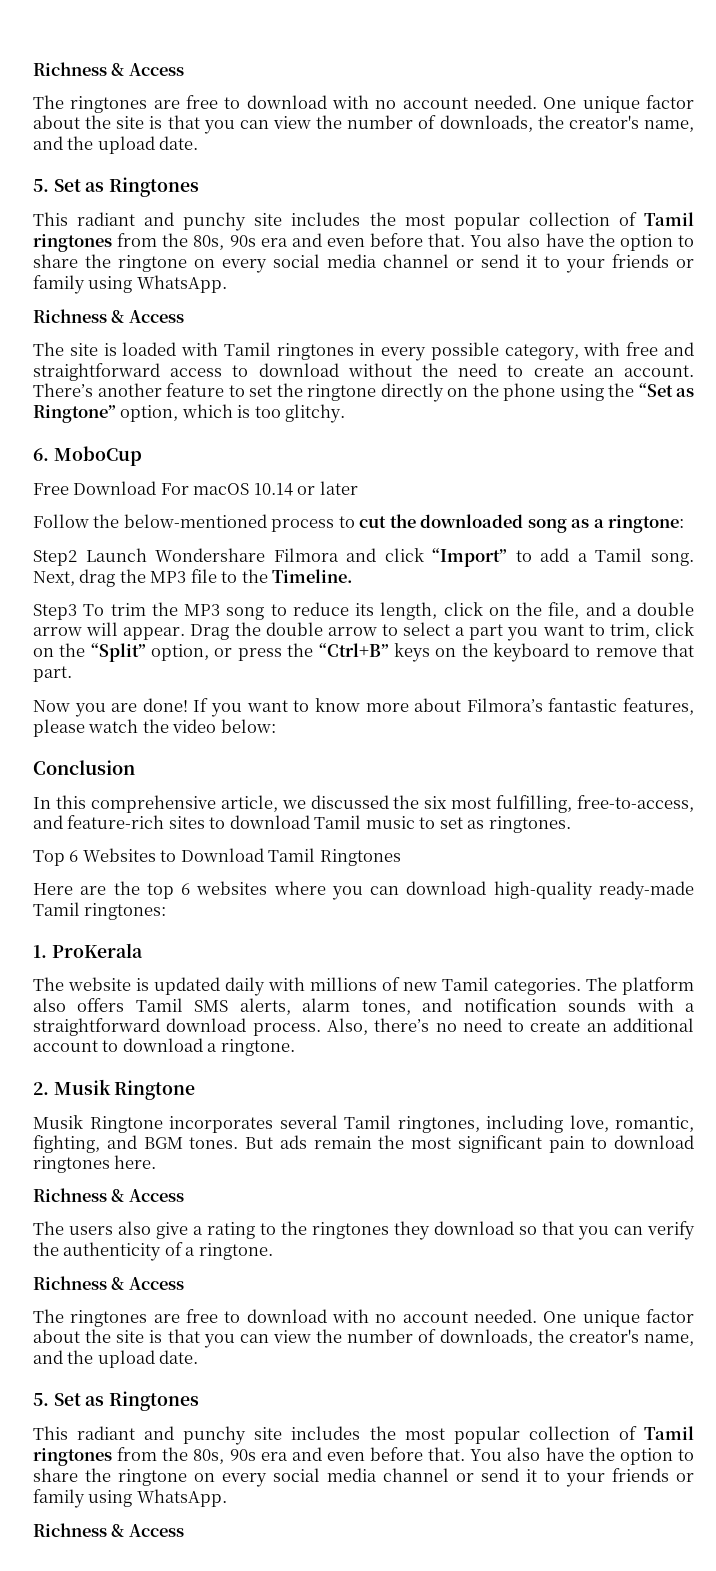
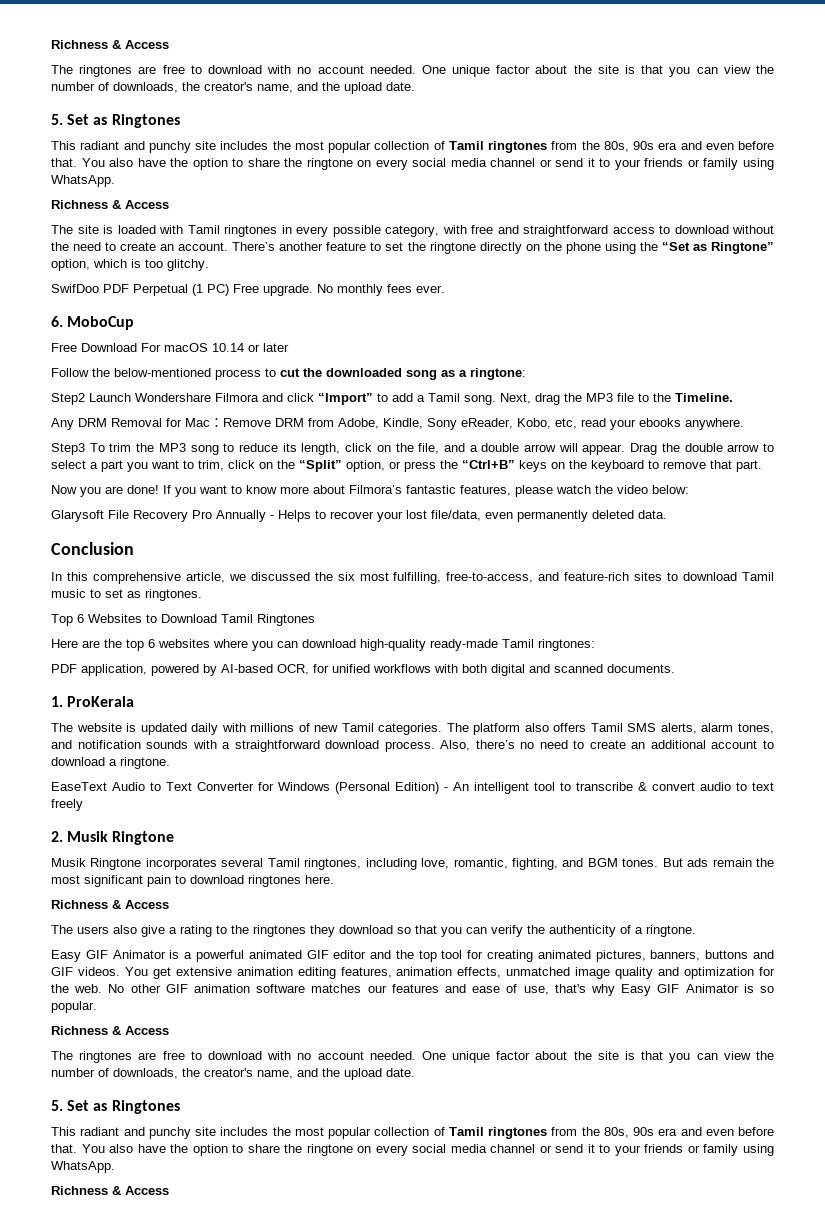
(346, 413) none -> [51,284,445,296] // SwifDoo PDF Perpetual (1 PC) Free upgrade. No monthly fees ever.
(354, 576) none -> [51,418,744,430] // Any DRM Removal for Mac：Remove DRM from Adobe, Kindle, Sony eReader, Kobo, etc, read your ebooks anywhere.
(276, 726) none -> [51,510,667,522] // Glarysoft File Recovery Pro Annually - Helps to recover your lost file/data, even permanently deleted data.
(167, 911) none -> [51,664,675,676] // PDF application, powered by AI-based OCR, for unified workflows with both digital and scanned documents.
(295, 1047) none -> [51,782,774,794] [51,799,83,811] // EaseText Audio to Text Converter for Windows (Personal Edition) - An intelligent tool to transcribe & convert audio to text freely
(273, 1251) none -> [51,950,774,962] [51,967,775,979] [51,984,775,996] [51,1001,97,1013] // Easy GIF Animator is a powerful animated GIF editor and the top tool for creating animated pictures, banners, buttons and GIF videos. You get extensive animation editing features, animation effects, unmatched image quality and optimization for the web. No other GIF animation software matches our features and ease of use, that's why Easy GIF Animator is so popular.

